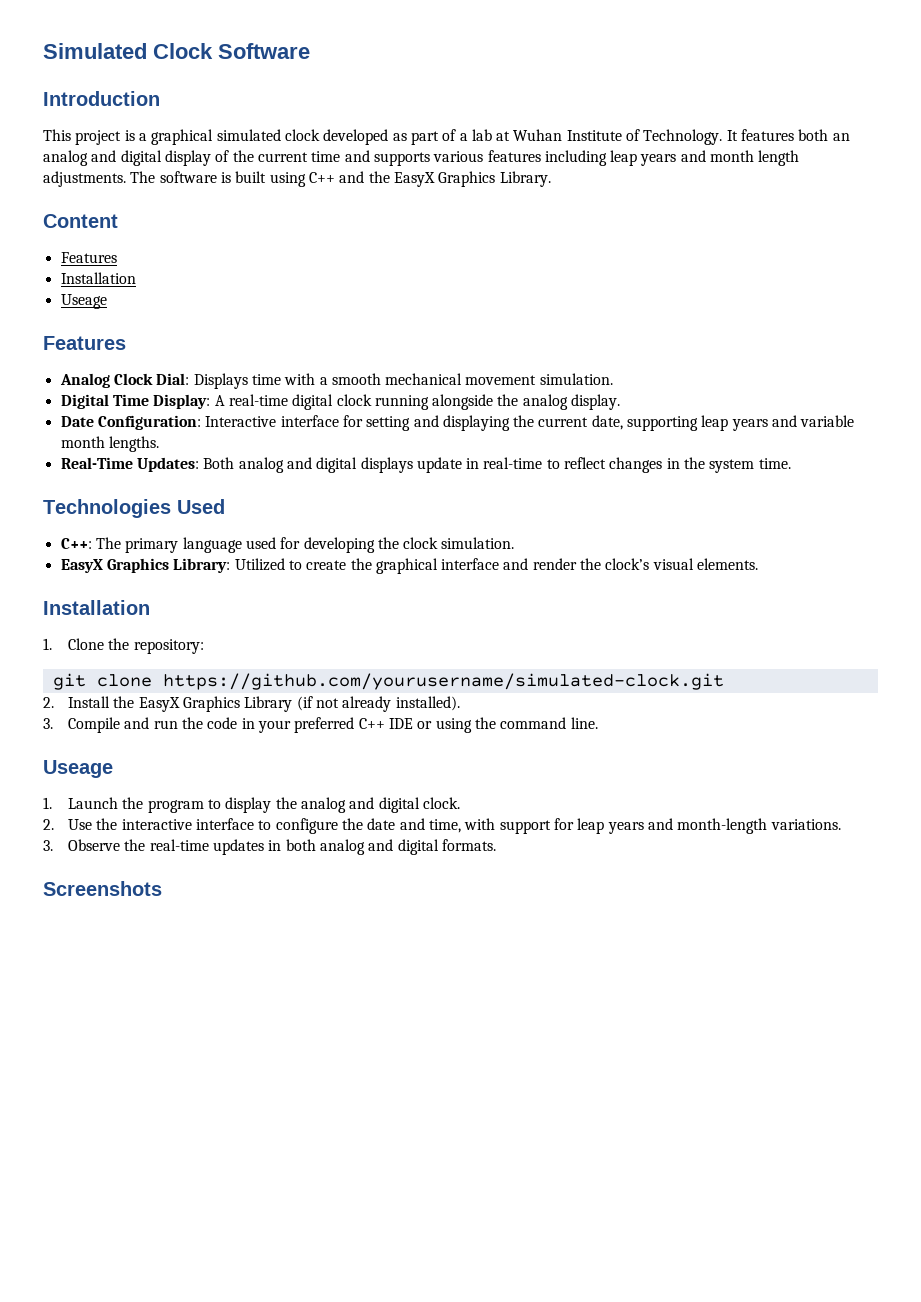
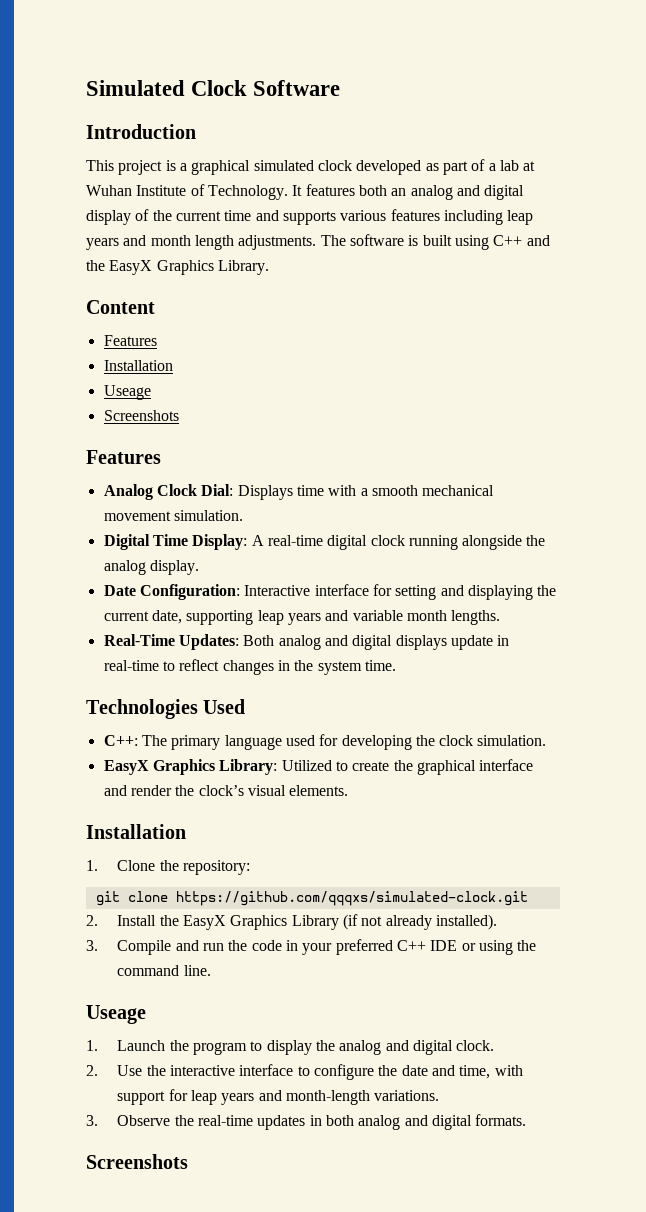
(107, 301) none -> [103,410,179,421] // Screenshots
[162,673,724,690] https://github.com/yourusername/simulated-clock.git -> [175,891,528,906] https://github.com/qqqxs/simulated-clock.git

